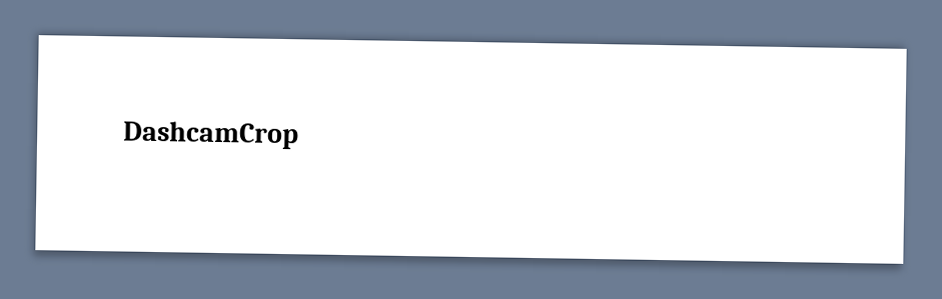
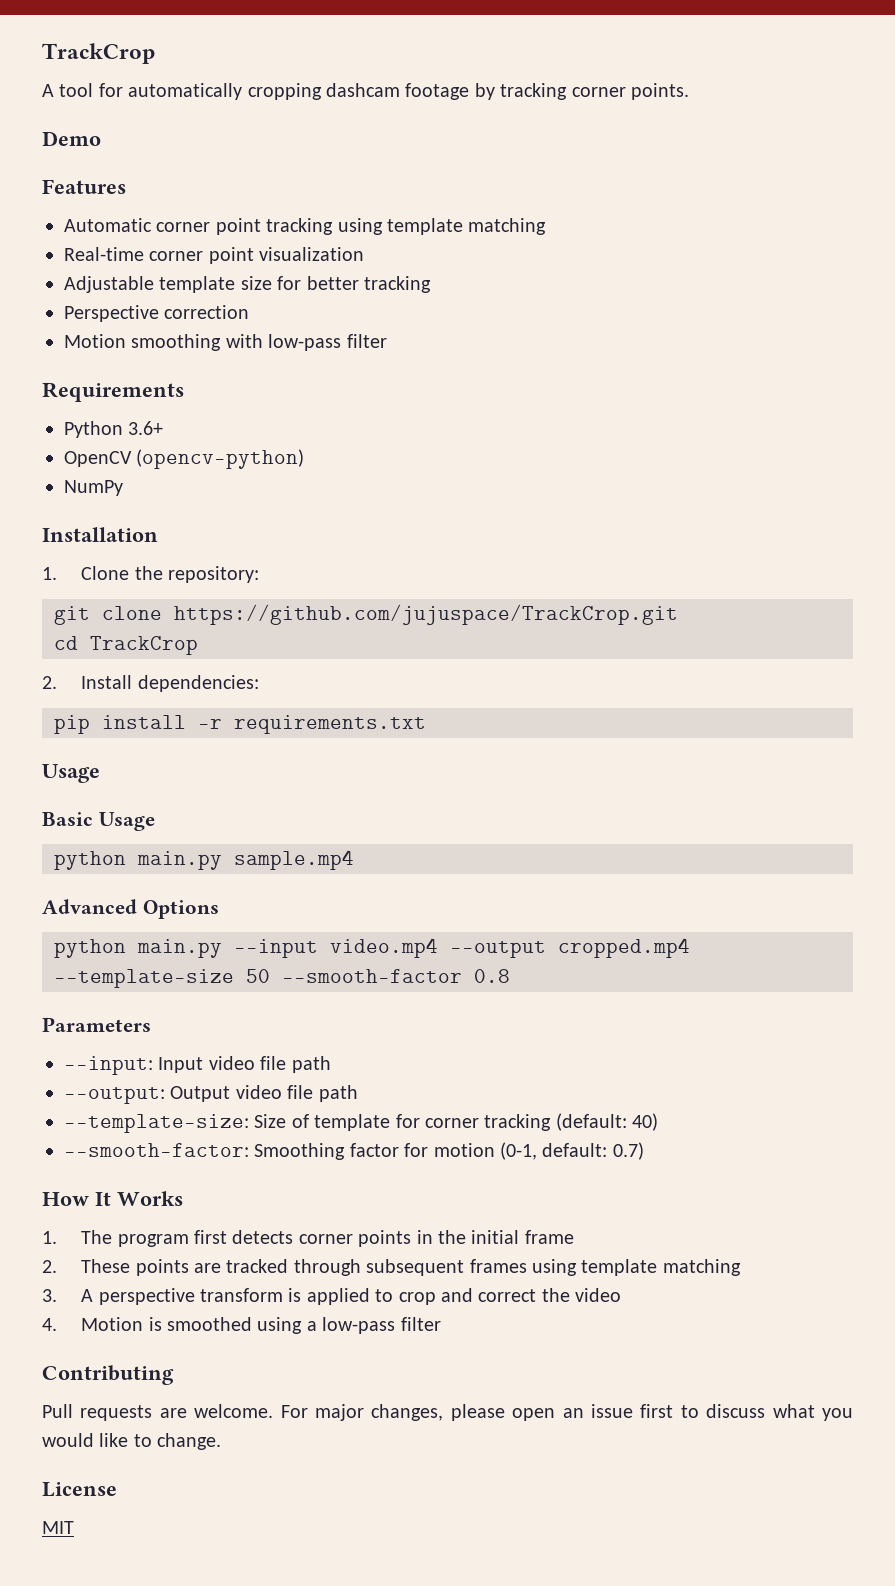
[123,120,299,150] DashcamCrop -> [42,43,155,64] [42,83,689,100] [42,131,101,146] [42,179,126,194] [64,218,547,235] [64,247,365,264] [64,276,431,293] [64,305,250,322] [64,334,387,351] [42,382,184,402] [64,421,164,438] [64,449,305,469] [64,480,123,496] [42,527,158,542] [42,566,259,583] [54,604,678,625] [54,636,198,655] [42,675,259,692] [54,715,426,734] [42,764,100,783] [42,812,155,831] [54,850,354,870] [42,899,219,919] [54,938,690,958] [54,969,510,988] [42,1017,151,1032] [64,1056,331,1075] [64,1085,358,1104] [64,1113,659,1133] [64,1142,644,1160] [42,1191,183,1206] [42,1230,574,1247] [42,1259,741,1276] [42,1288,622,1305] [42,1317,441,1334] [42,1365,174,1385] [42,1404,853,1421] [42,1433,222,1450] [42,1482,117,1497] [42,1521,74,1534] TrackCrop // A tool for automatically cropping dashcam footage by tracking corner points. // Demo // Features // Automatic corner point tracking using template matching // Real-time corner point visualization // Adjustable template size for better tracking // Perspective correction // Motion smoothing with low-pass filter // Requirements // Python 3.6+ // OpenCV (opencv-python) // NumPy // Installation // 1. Clone the repository: // git clone https://github.com/jujuspace/TrackCrop.git // cd TrackCrop // 2. Install dependencies: // pip install -r requirements.txt // Usage // Basic Usage // python main.py sample.mp4 // Advanced Options // python main.py --input video.mp4 --output cropped.mp4 --template-size 50 --smooth-factor 0.8 // Parameters // --input: Input video file path // --output: Output video file path // --template-size: Size of template for corner tracking (default: 40) // --smooth-factor: Smoothing factor for motion (0-1, default: 0.7) // How It Works // 1. The program first detects corner points in the initial frame // 2. These points are tracked through subsequent frames using template matching // 3. A perspective transform is applied to crop and correct the video // 4. Motion is smoothed using a low-pass filter // Contributing // Pull requests are welcome. For major changes, please open an issue first to discuss what you would like to change. // License // MIT

